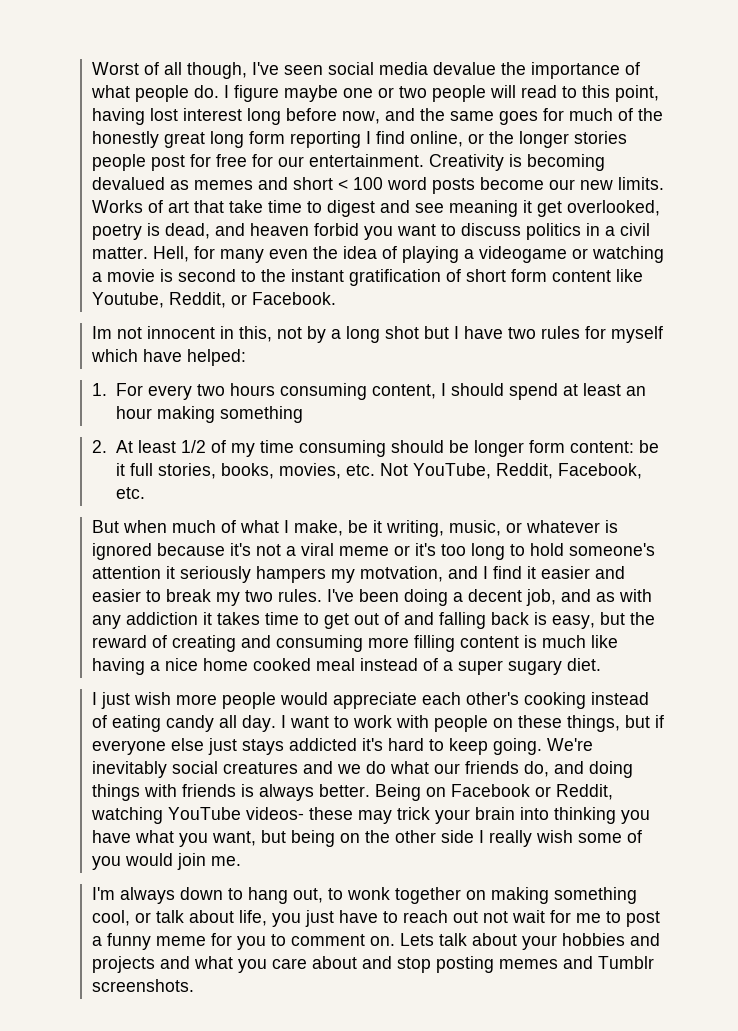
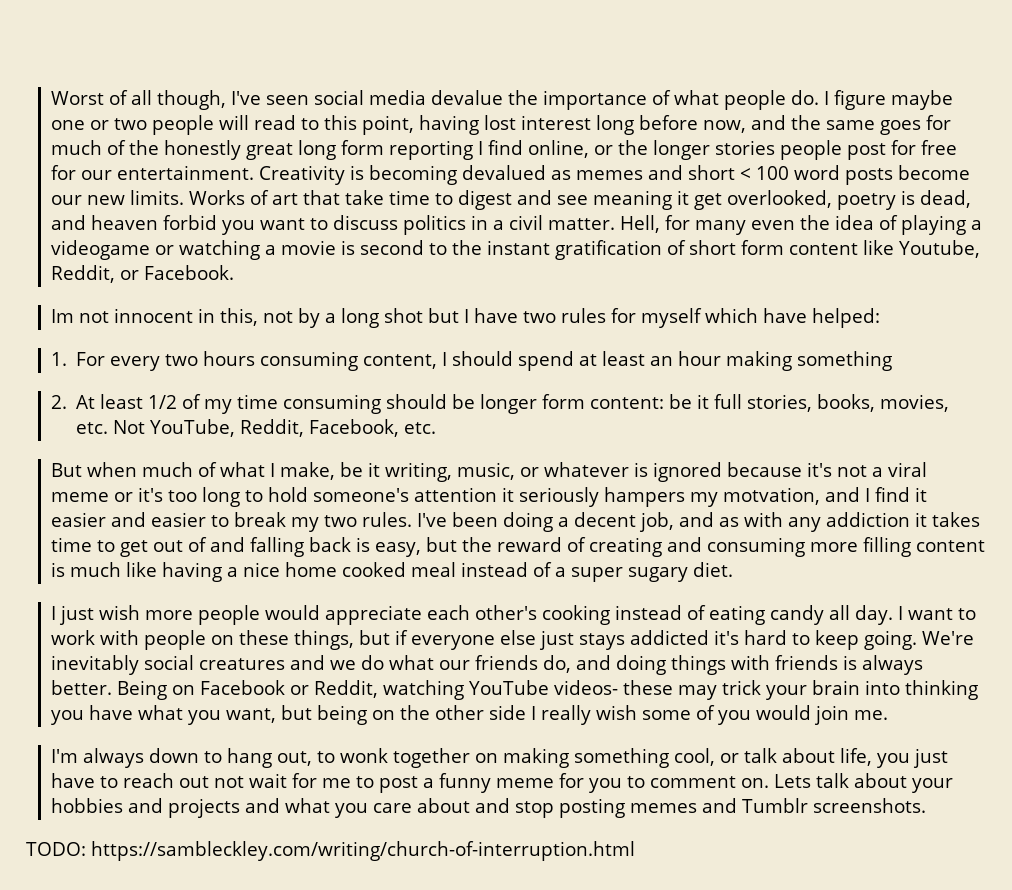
(194, 985) none -> [26,841,635,861] // TODO: https://sambleckley.com/writing/church-of-interruption.html

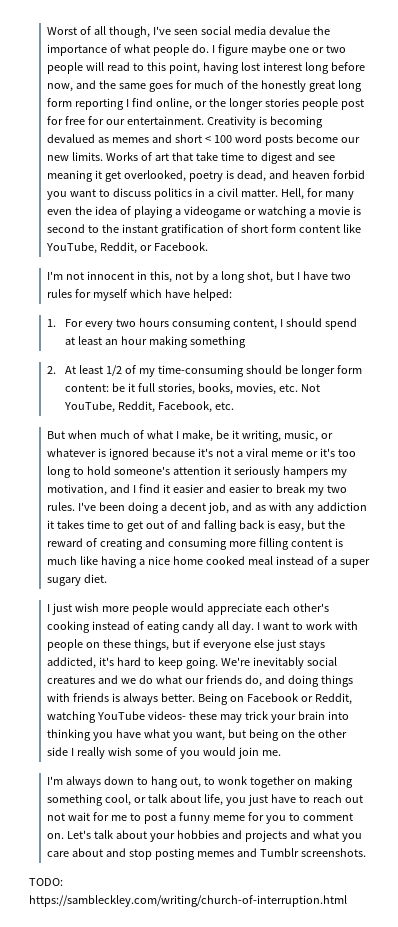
[899,240,981,258] Youtube, -> [45,242,97,254] YouTube,
[51,309,75,323] Im -> [46,271,63,280] I'm
[384,308,424,323] shot -> [246,271,273,283] shot,
[237,394,382,414] time consuming -> [157,365,244,377] time-consuming
[723,487,821,505] motvation, -> [46,484,107,496] motivation,
[630,630,710,645] addicted -> [46,657,96,669] addicted,
[774,774,812,788] Lets -> [66,830,91,839] Let's

